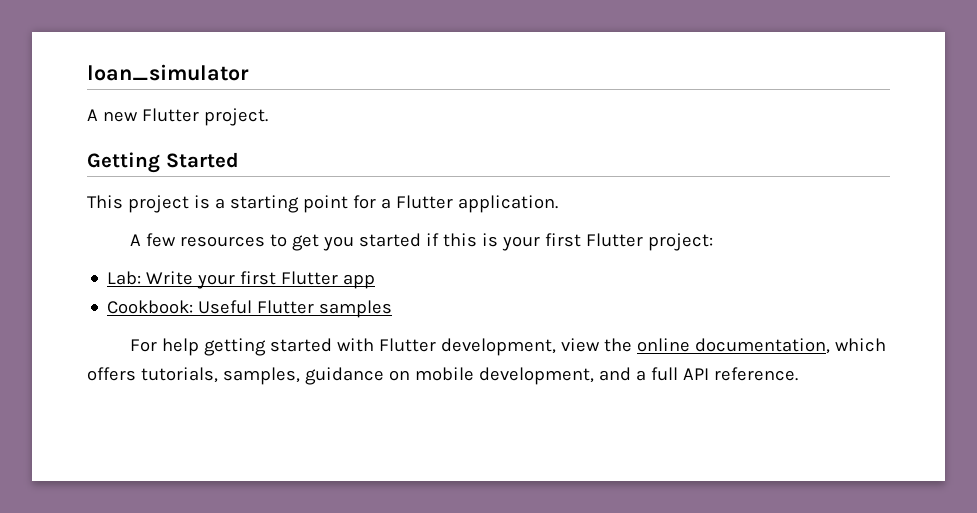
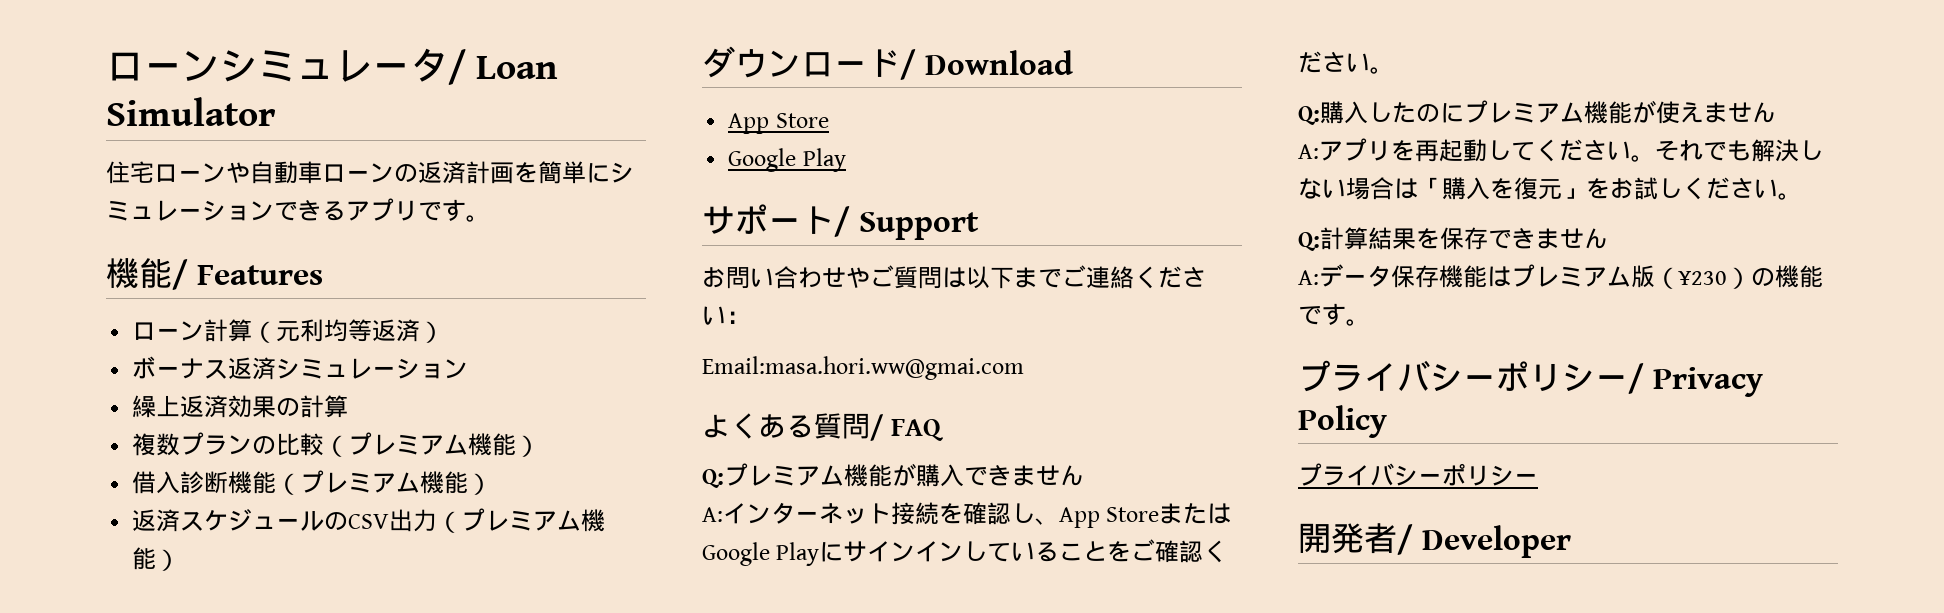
[87,64,249,81] [87,108,268,126] [87,152,239,173] [87,195,558,213] [129,233,713,251] [107,271,376,289] [107,300,393,318] [129,338,886,356] [87,367,798,385] loan_simulator // A new Flutter project. // Getting Started // This project is a starting point for a Flutter application. // A few resources to get you started if this is your first Flutter project: // Lab: Write your first Flutter app // Cookbook: Useful Flutter samples // For help getting started with Flutter development, view the online documentation, which offers tutorials, samples, guidance on mobile development, and a full API reference. -> [106,48,559,85] [106,97,275,126] [106,161,634,184] [106,198,490,222] [106,258,323,290] [132,319,445,343] [132,356,469,380] [132,395,349,418] [132,432,541,457] [132,470,493,495] [132,508,606,533] [132,547,181,571] [702,46,1073,80] [728,113,829,134] [728,148,846,172] [702,204,979,240] [702,265,1206,289] [702,306,750,325] [702,356,1024,380] [702,413,943,441] [702,463,1084,488] [702,502,1232,528] [702,539,1228,566] [1298,51,1394,74] [1298,100,1776,125] [1298,138,1823,162] [1298,177,1802,200] [1298,227,1608,251] [1298,264,1823,289] [1298,303,1370,326] [1298,360,1763,397] [1298,405,1387,438] [1298,463,1538,486] [1298,523,1571,558] ローンシミュレータ/ Loan Simulator // 住宅ローンや自動車ローンの返済計画を簡単にシミュレーションできるアプリです。 // 機能/ Features // ローン計算（元利均等返済） // ボーナス返済シミュレーション // 繰上返済効果の計算 // 複数プランの比較（プレミアム機能） // 借入診断機能（プレミアム機能） // 返済スケジュールのCSV出力（プレミアム機能） // ダウンロード/ Download // App Store // Google Play // サポート/ Support // お問い合わせやご質問は以下までご連絡ください： // Email:masa.hori.ww@gmai.com // よくある質問/ FAQ // Q:プレミアム機能が購入できません // A:インターネット接続を確認し、App StoreまたはGoogle Playにサインインしていることをご確認ください。 // Q:購入したのにプレミアム機能が使えません // A:アプリを再起動してください。それでも解決しない場合は「購入を復元」をお試しください。 // Q:計算結果を保存できません // A:データ保存機能はプレミアム版（¥230）の機能です。 // プライバシーポリシー/ Privacy Policy // プライバシーポリシー // 開発者/ Developer

